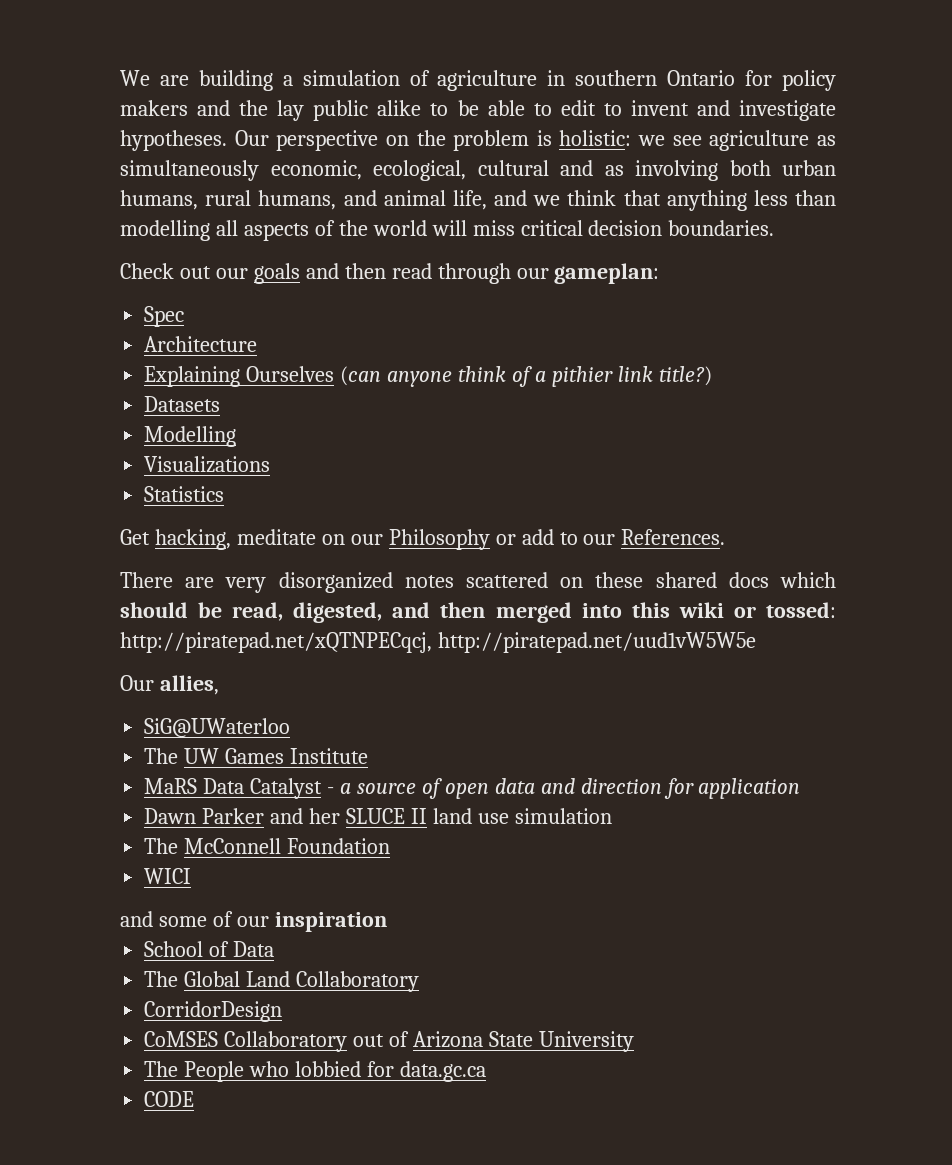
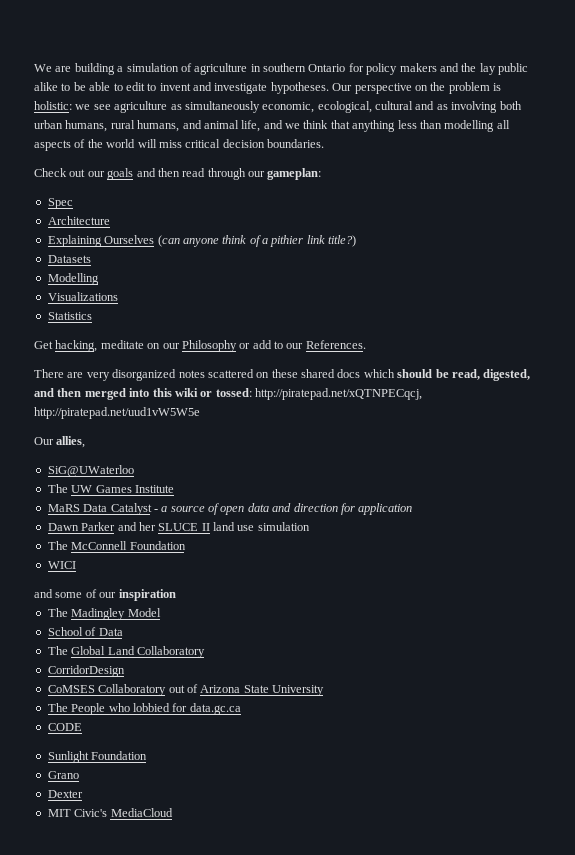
(387, 922) none -> [47,608,161,620] // The Madingley Model
(195, 1099) none -> [47,751,148,763] [47,771,79,779] [47,790,83,798] [47,808,173,817] // Sunlight Foundation // Grano // Dexter // MIT Civic's MediaCloud

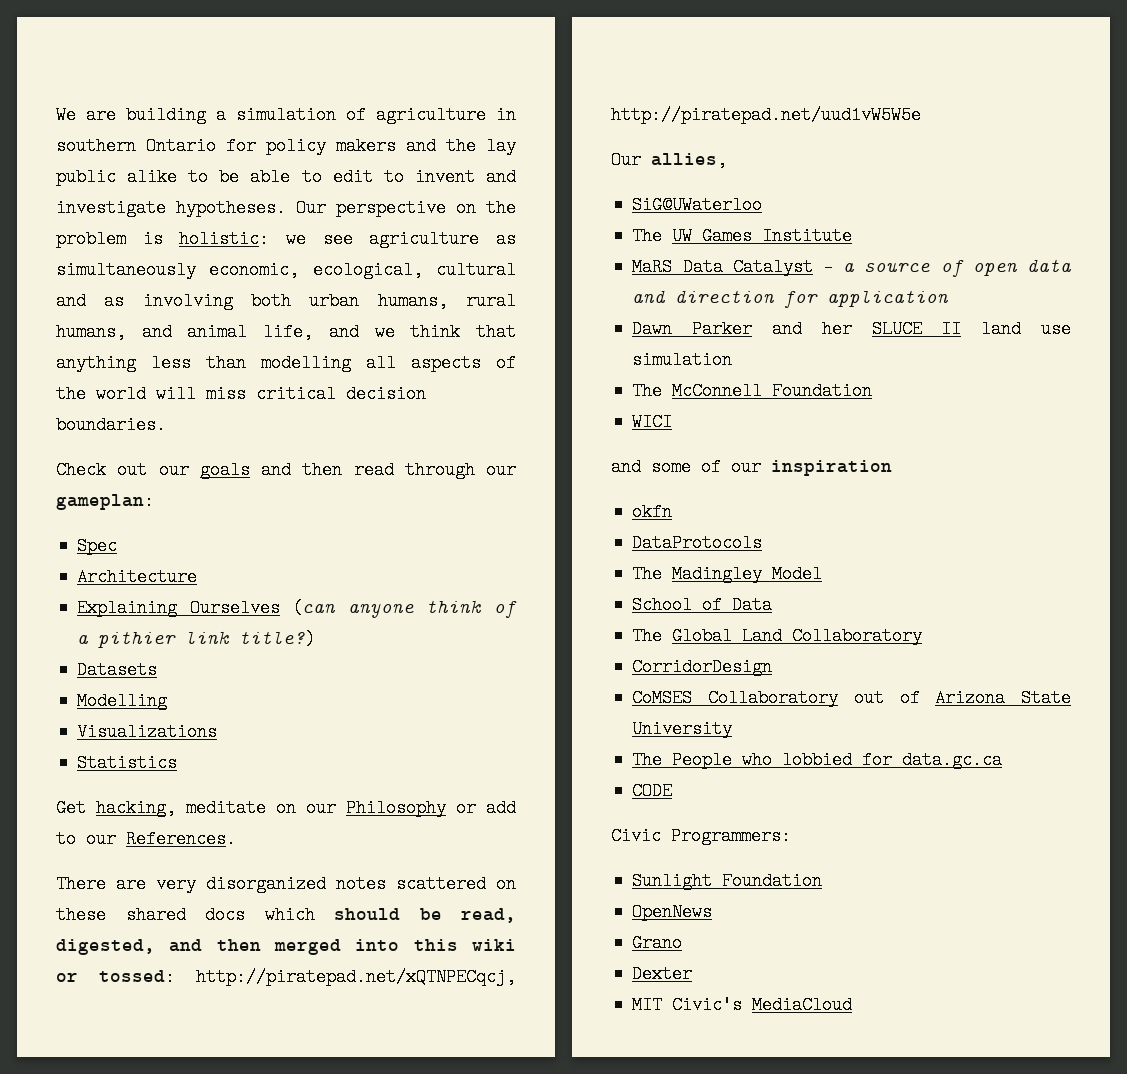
(176, 595) none -> [632,503,673,521] [632,534,763,552] // okfn // DataProtocols
(82, 727) none -> [611,827,791,845] // Civic Programmers:
(148, 755) none -> [632,903,713,921] // OpenNews

